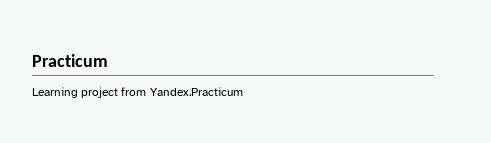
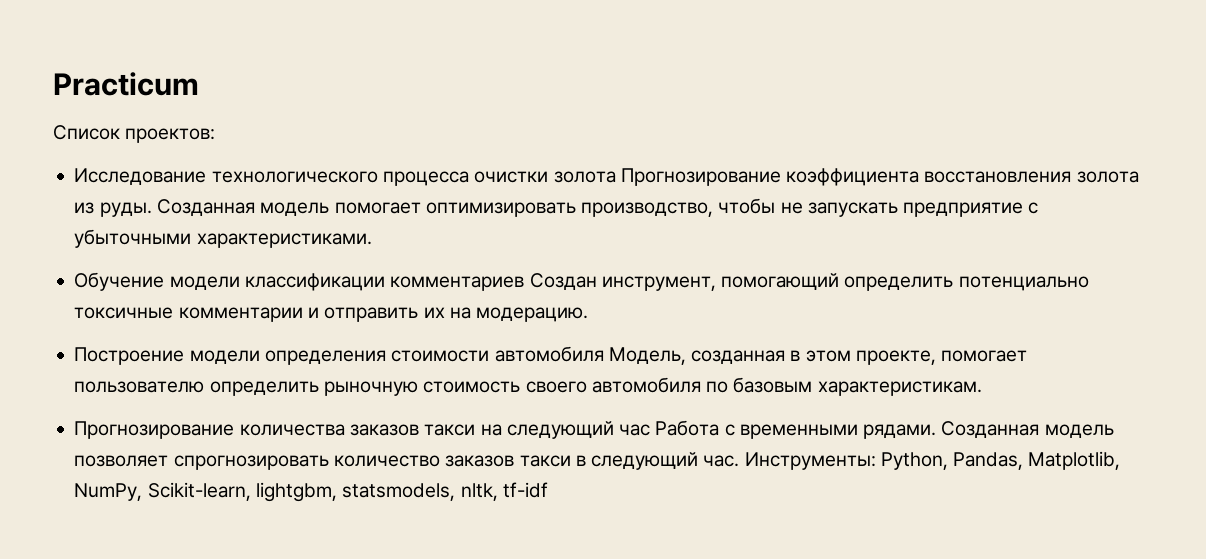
[32,87,243,98] Learning project from Yandex.Practicum -> [53,125,216,143] [74,168,1139,186] [74,198,1039,217] [74,229,372,248] [74,272,1089,291] [74,307,589,322] [74,346,1028,365] [74,377,982,396] [74,420,1114,439] [74,451,1121,470] [74,482,548,502] Список проектов: // Исследование технологического процесса очистки золота Прогнозирование коэффициента восстановления золота из руды. Созданная модель помогает оптимизировать производство, чтобы не запускать предприятие с убыточными характеристиками. // Обучение модели классификации комментариев Создан инструмент, помогающий определить потенциально токсичные комментарии и отправить их на модерацию. // Построение модели определения стоимости автомобиля Модель, созданная в этом проекте, помогает пользователю определить рыночную стоимость своего автомобиля по базовым характеристикам. // Прогнозирование количества заказов такси на следующий час Работа с временными рядами. Созданная модель позволяет спрогнозировать количество заказов такси в следующий час. Инструменты: Python, Pandas, Matplotlib, NumPy, Scikit-learn, lightgbm, statsmodels, nltk, tf-idf

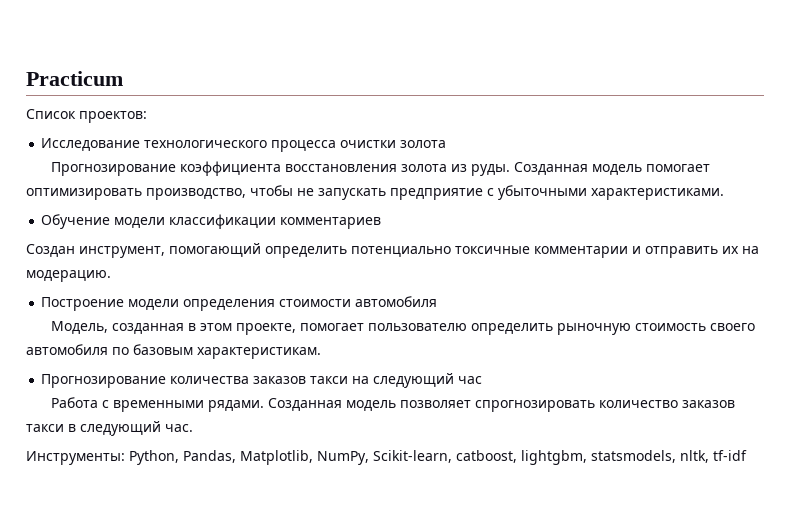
(616, 177) none -> (447, 144) //
(525, 283) none -> (382, 223) //
(604, 354) none -> (438, 301) //
(651, 430) none -> (483, 380) //
(740, 461) none -> (193, 428) //
(251, 491) none -> [456,450,517,463] catboost,

